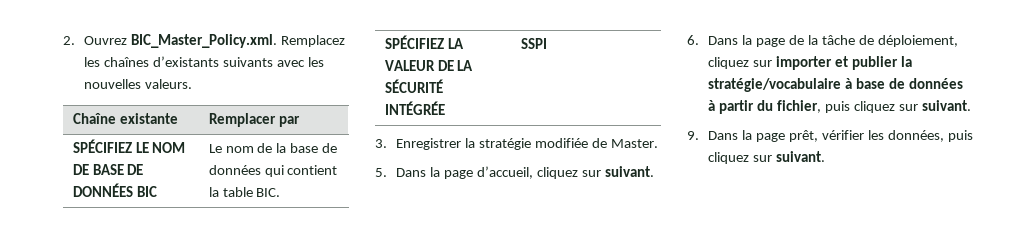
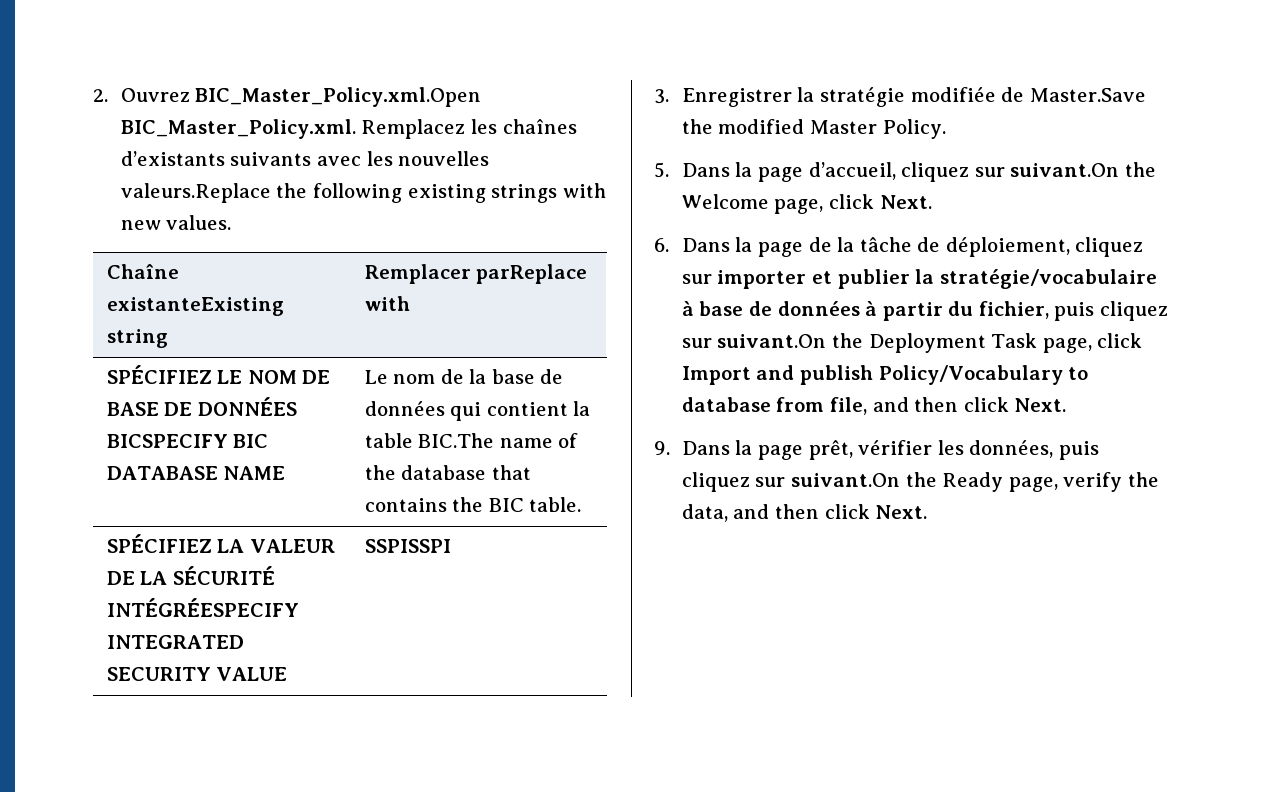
(128, 40) none -> [195,87,482,107] BIC_Master_Policy.xml.Open
[145,79,193,89] valeurs. -> [120,183,606,203] [120,215,232,230] valeurs.Replace the following existing strings with new values.
[119,113,178,124] existante -> [106,297,284,316] [106,329,168,348] existanteExisting string
[278,116,300,127] par -> [476,264,588,284] [364,296,410,311] parReplace with
[136,186,157,197] BIC -> [106,434,269,448] [106,466,286,480] BICSPECIFY BIC DATABASE NAME
[256,188,281,197] BIC. -> [418,433,579,448] [364,465,531,480] [364,497,582,512] BIC.The name of the database that contains the BIC table.
[384,101,445,115] [520,38,547,49] INTÉGRÉE | SSPI -> [106,598,299,617] [106,635,244,649] [106,667,288,681] [364,539,451,553] INTÉGRÉESPECIFY INTEGRATED SECURITY VALUE | SSPISSPI
[610,139,658,148] Master. -> [1029,88,1146,102] [681,119,946,139] Master.Save the modified Master Policy.
[604,166,654,177] suivant. -> [1010,162,1156,177] [681,194,932,214] suivant.On the Welcome page, click Next.
[921,100,971,111] suivant. -> [717,333,1143,353] [681,365,1089,385] [681,397,1067,415] suivant.On the Deployment Task page, click Import and publish Policy/Vocabulary to database from file, and then click Next.
[776,151,826,162] suivant. -> [791,472,1159,492] [681,504,928,522] suivant.On the Ready page, verify the data, and then click Next.

